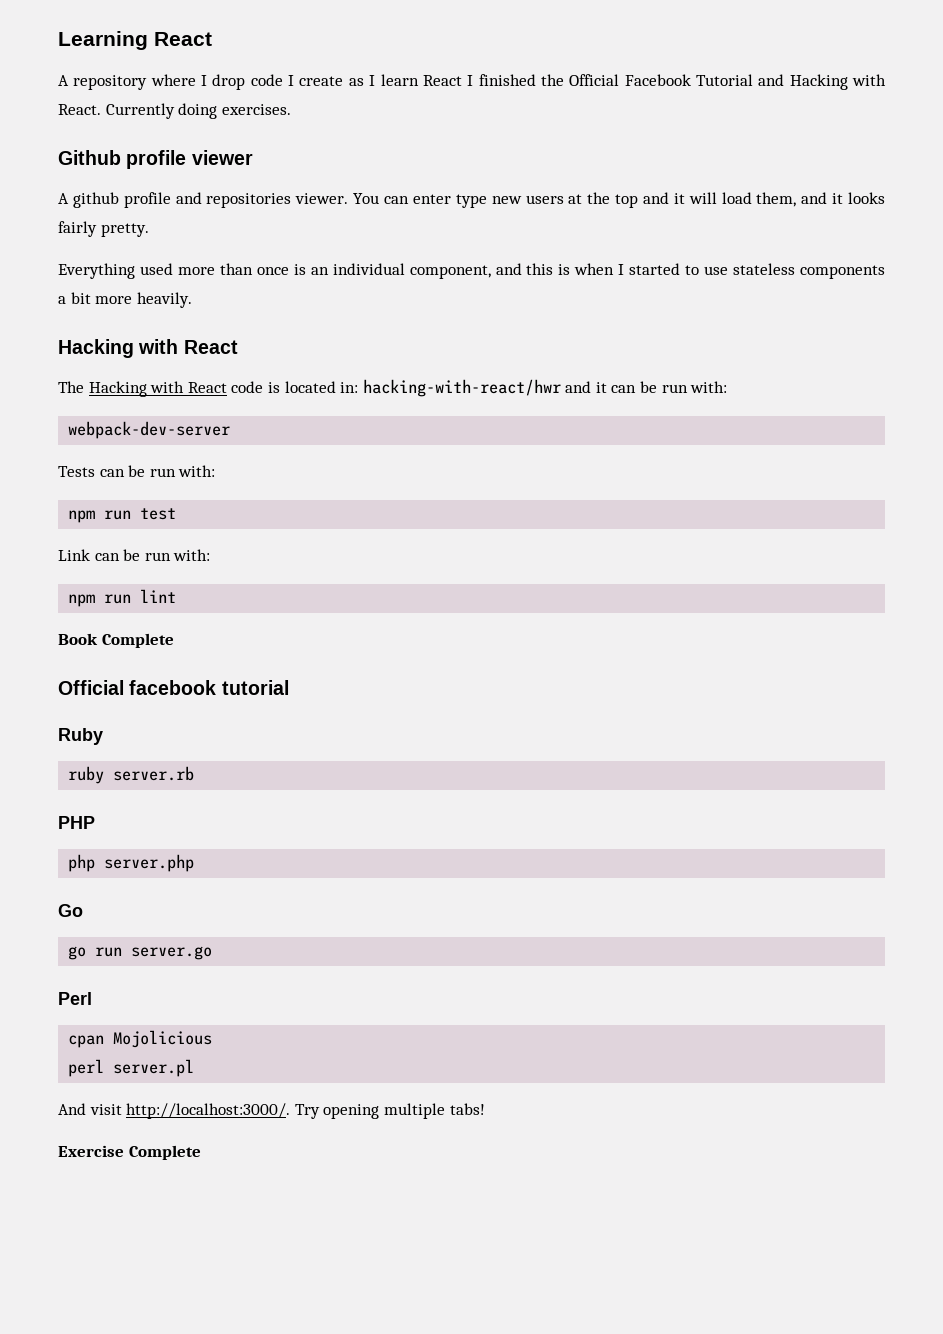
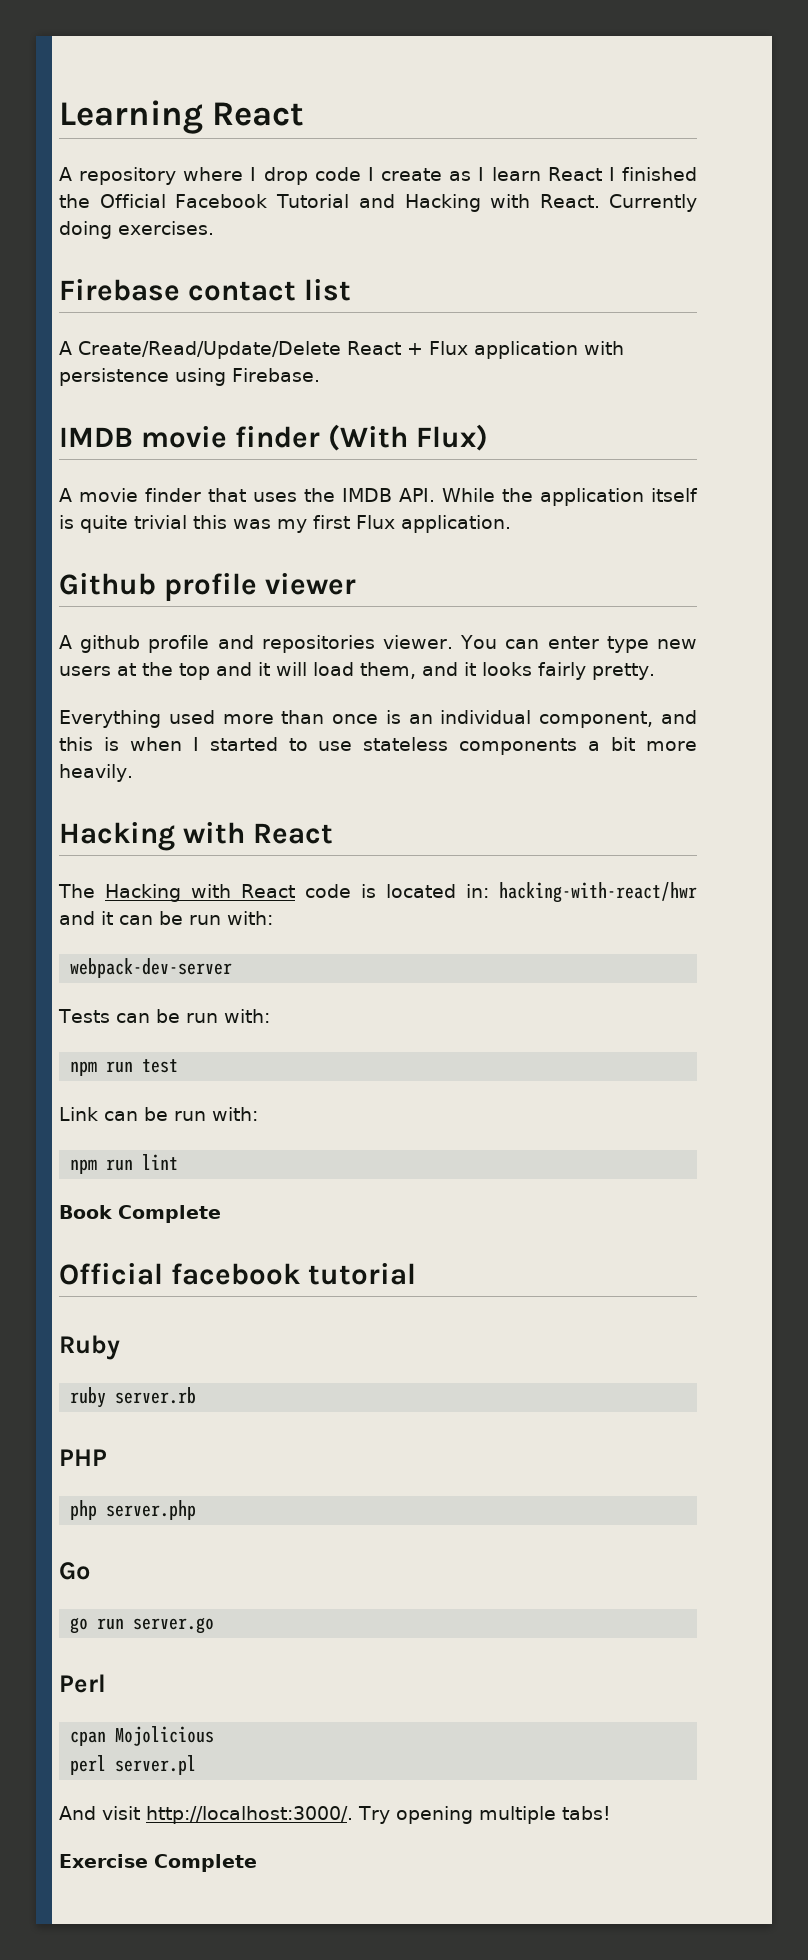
(291, 109) none -> [59,279,351,301] [59,341,624,359] [59,368,320,386] [59,424,488,451] [59,488,698,506] [59,515,511,533] // Firebase contact list // A Create/Read/Update/Delete React + Flux application with persistence using Firebase. // IMDB movie finder (With Flux) // A movie finder that uses the IMDB API. While the application itself is quite trivial this was my first Flux application.

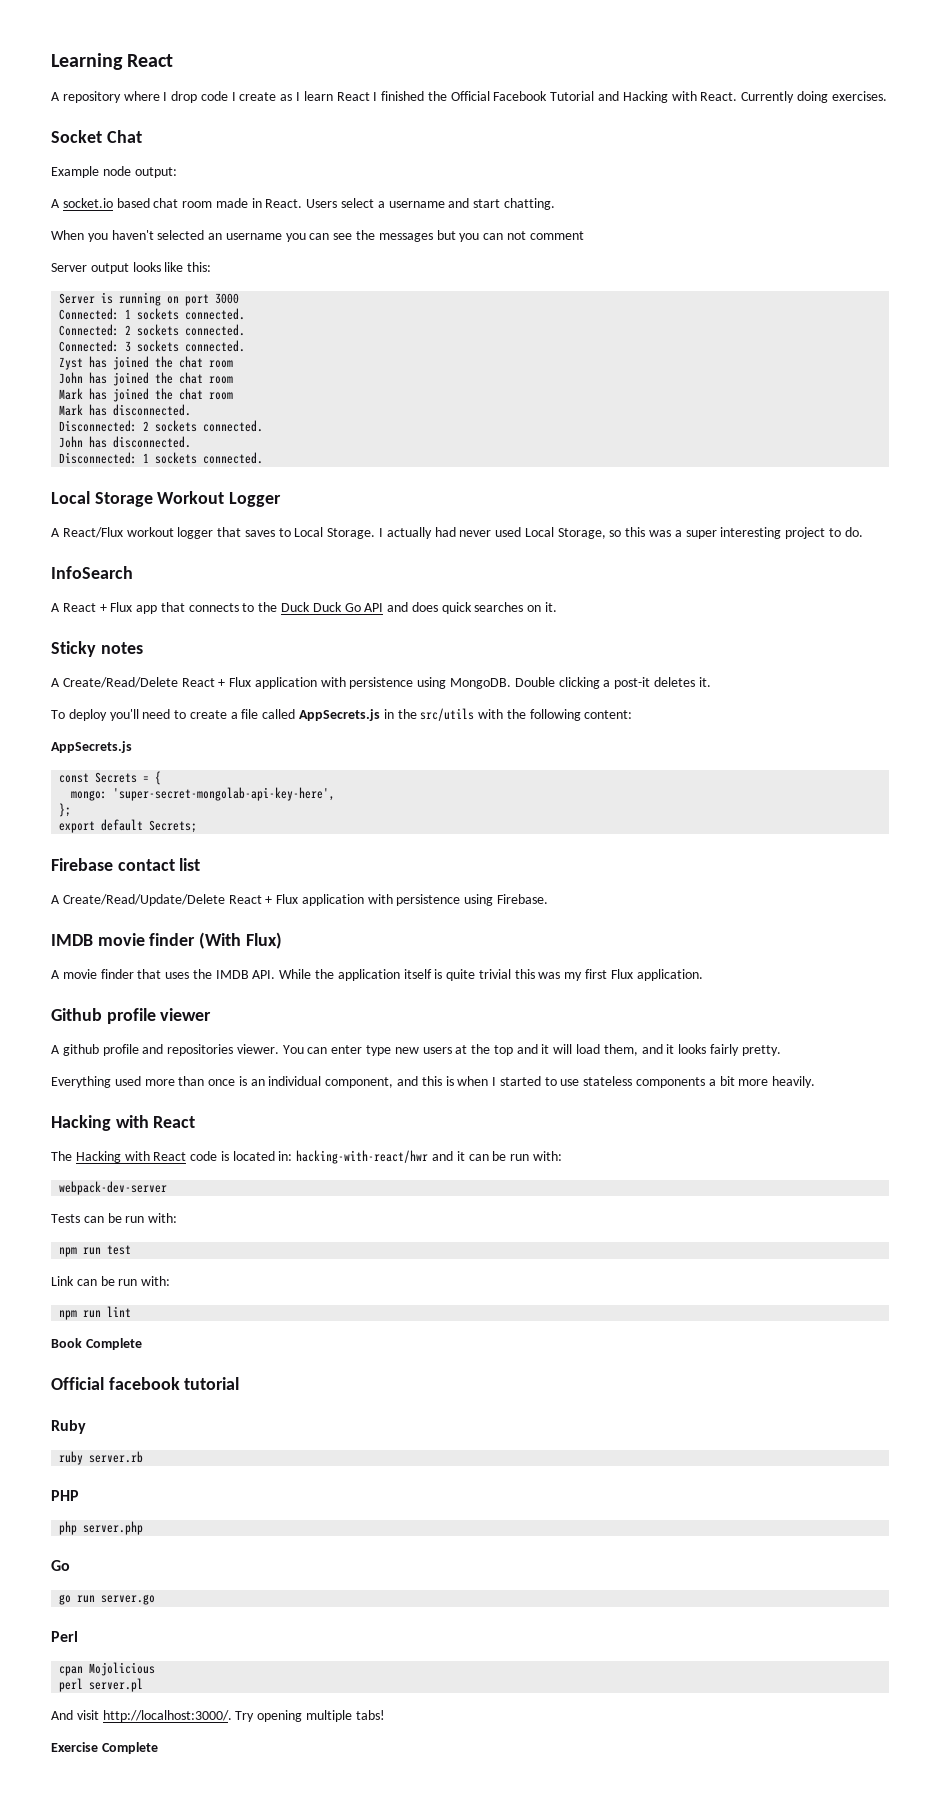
(214, 228) none -> [51,130,142,143] [51,166,177,178] [51,198,555,210] [51,230,584,242] [51,262,212,274] [59,292,240,306] [59,308,246,320] [59,324,246,336] [59,340,246,352] [59,356,234,370] [59,372,234,386] [59,388,234,402] [59,404,192,416] [59,420,264,432] [59,436,192,448] [59,452,264,464] [51,491,282,507] [51,527,863,539] [51,566,133,579] [51,602,558,614] [51,641,143,657] [51,677,711,689] [51,708,633,721] [51,741,132,753] [59,771,162,785] [71,787,336,801] [59,803,72,817] [59,819,198,833] // Socket Chat // Example node output: // A socket.io based chat room made in React. Users select a username and start chatting. // When you haven't selected an username you can see the messages but you can not comment // Server output looks like this: // Server is running on port 3000 // Connected: 1 sockets connected. // Connected: 2 sockets connected. // Connected: 3 sockets connected. // Zyst has joined the chat room // John has joined the chat room // Mark has joined the chat room // Mark has disconnected. // Disconnected: 2 sockets connected. // John has disconnected. // Disconnected: 1 sockets connected. // Local Storage Workout Logger // A React/Flux workout logger that saves to Local Storage. I actually had never used Local Storage, so this was a super interesting project to do. // InfoSearch // A React + Flux app that connects to the Duck Duck Go API and does quick searches on it. // Sticky notes // A Create/Read/Delete React + Flux application with persistence using MongoDB. Double clicking a post-it deletes it. // To deploy you'll need to create a file called AppSecrets.js in the src/utils with the following content: // AppSecrets.js // const Secrets = { // mongo: 'super-secret-mongolab-api-key-here', // }; // export default Secrets;

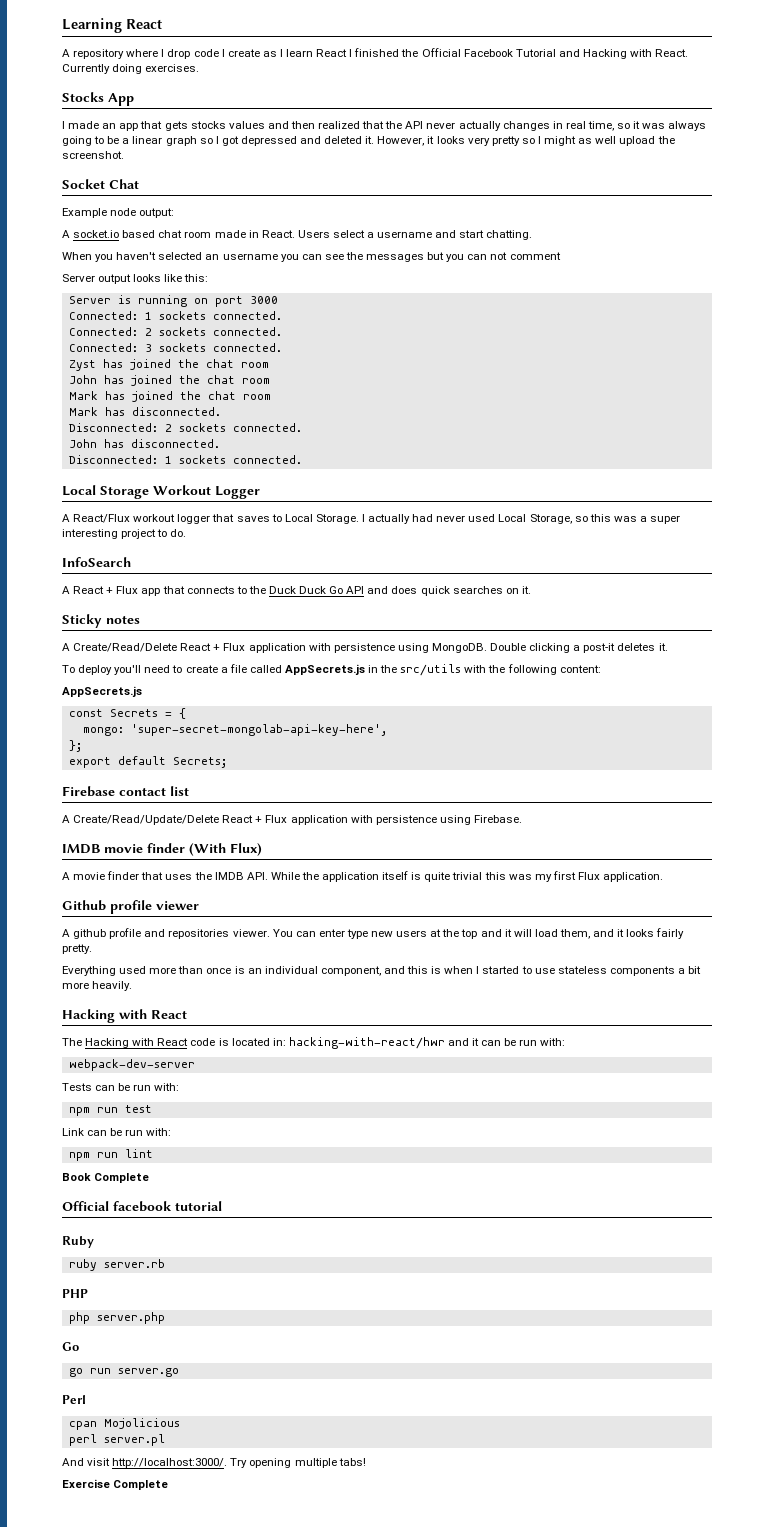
(887, 96) none -> [62,92,134,106] [62,121,707,131] [62,136,675,146] [62,151,124,159] // Stocks App // I made an app that gets stocks values and then realized that the API never actually changes in real time, so it was always going to be a linear graph so I got depressed and deleted it. However, it looks very pretty so I might as well upload the screenshot.

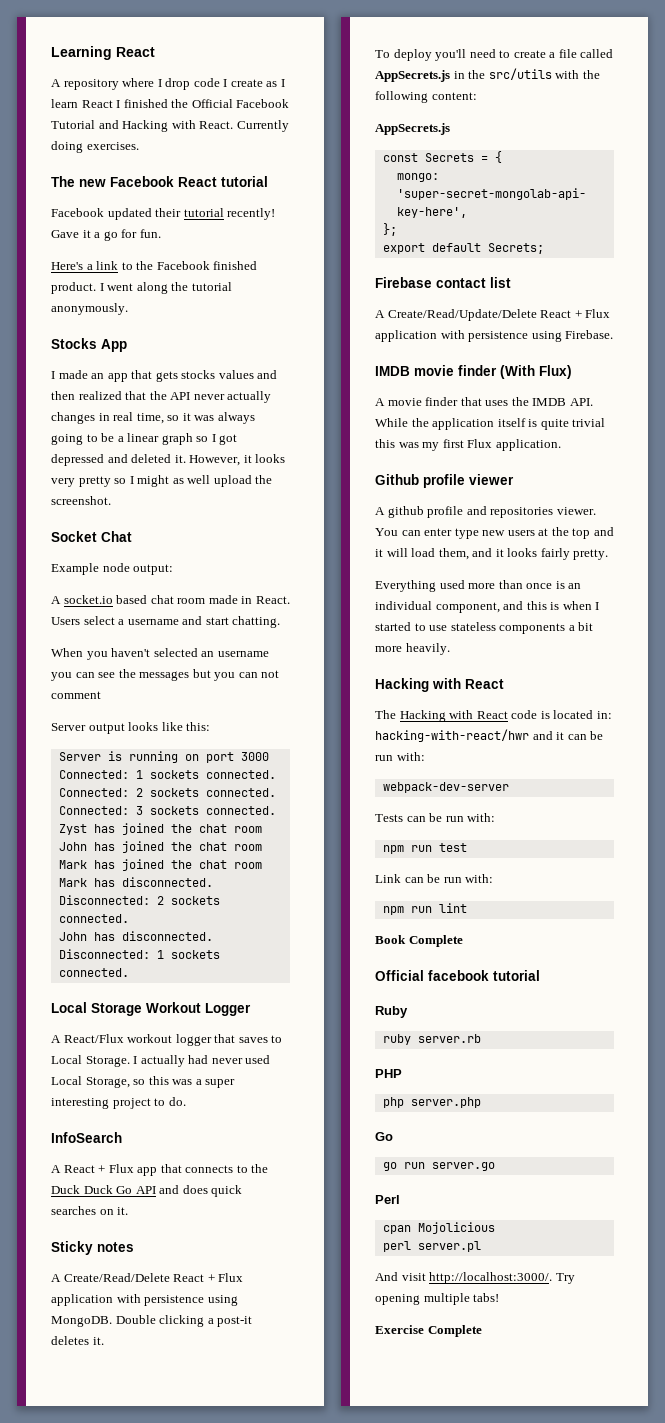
(200, 68) none -> [51,176,268,187] [51,208,276,220] [51,229,161,241] [51,261,258,270] [51,282,232,294] [51,303,128,315] // The new Facebook React tutorial // Facebook updated their tutorial recently! Gave it a go for fun. // Here's a link to the Facebook finished product. I went along the tutorial anonymously.

